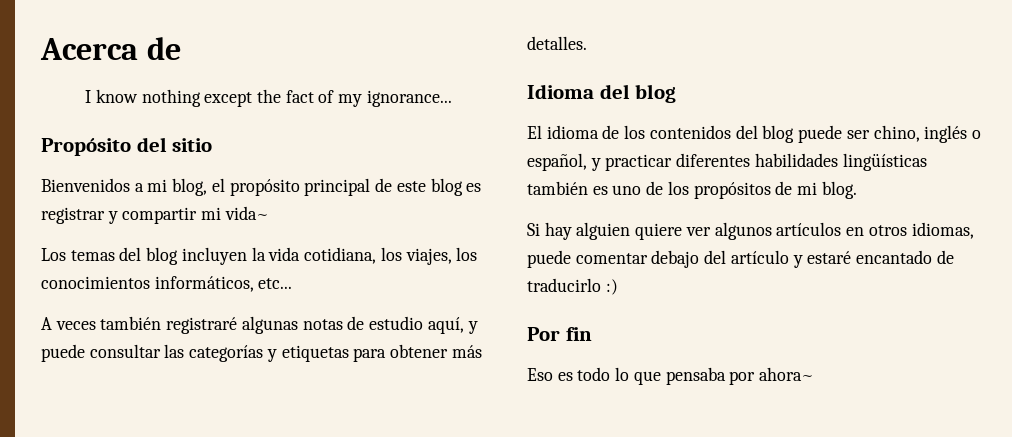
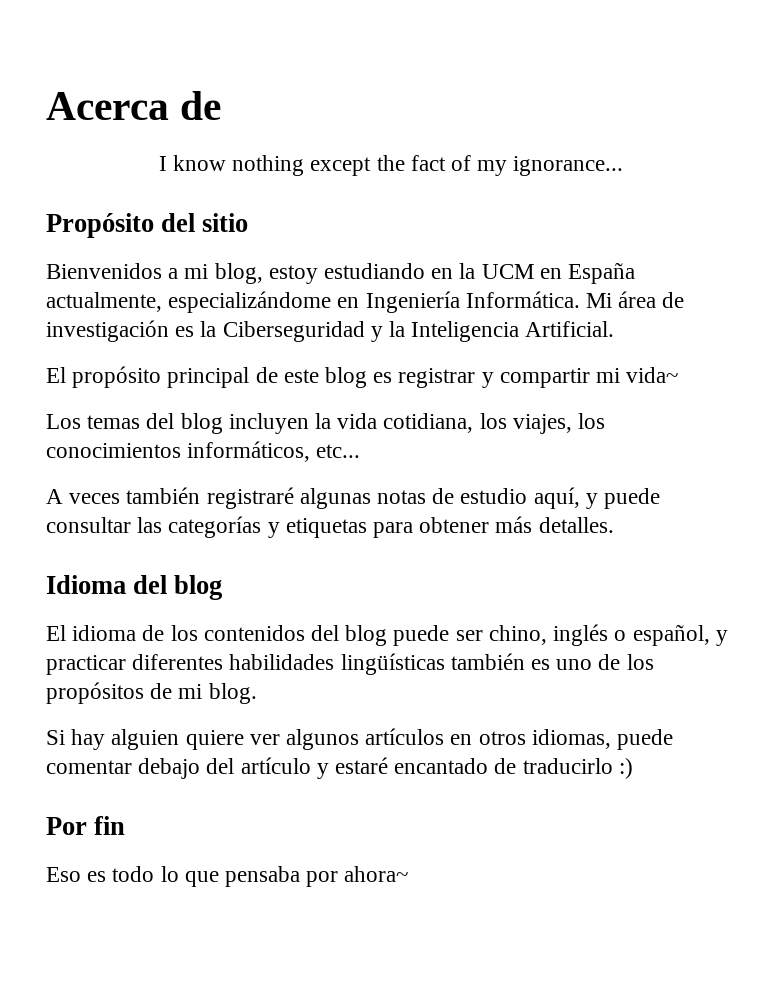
[211,178,225,192] el -> [268,262,636,284] [46,291,685,313] [46,320,615,342] [46,367,66,383] estoy estudiando en la UCM en España actualmente, especializándome en Ingeniería Informática. Mi área de investigación es la Ciberseguridad y la Inteligencia Artificial. // El

